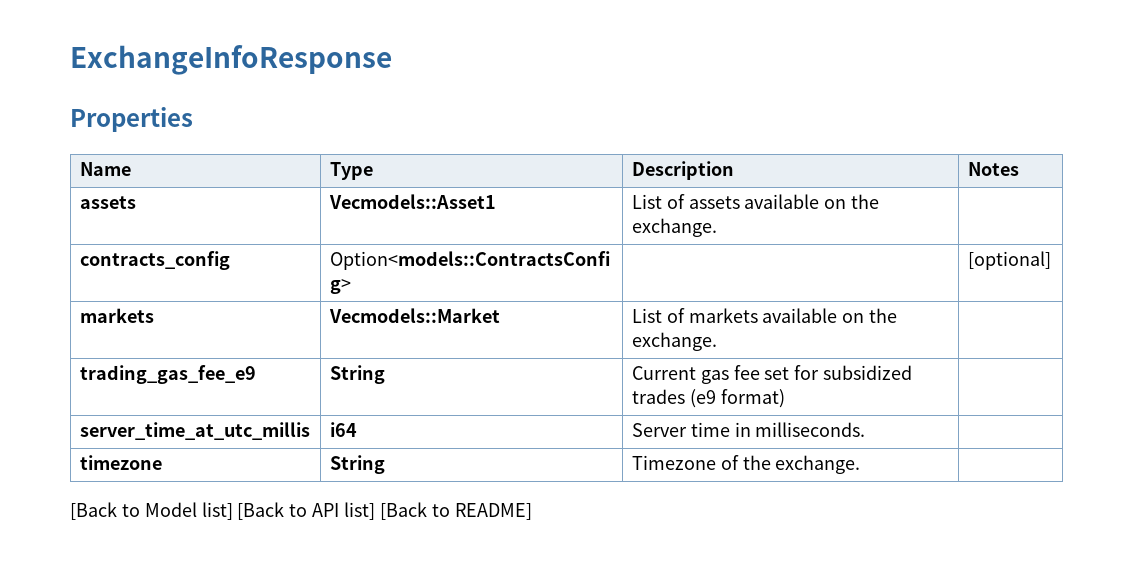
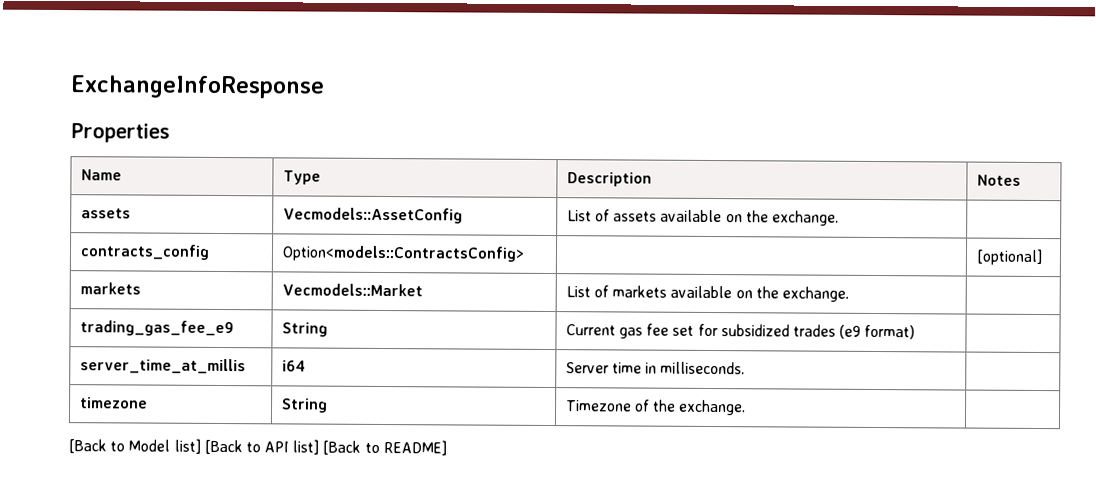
[328,194,496,209] Vecmodels::Asset1 -> [282,207,463,224] Vecmodels::AssetConfig
[79,422,310,440] server_time_at_utc_millis -> [79,358,246,375] server_time_at_millis

